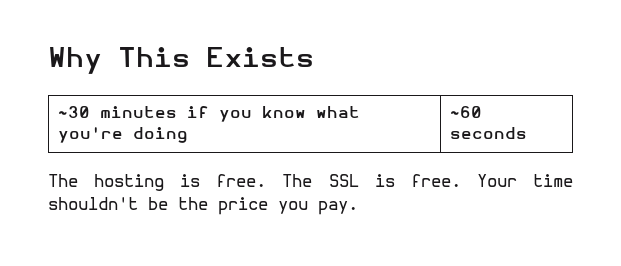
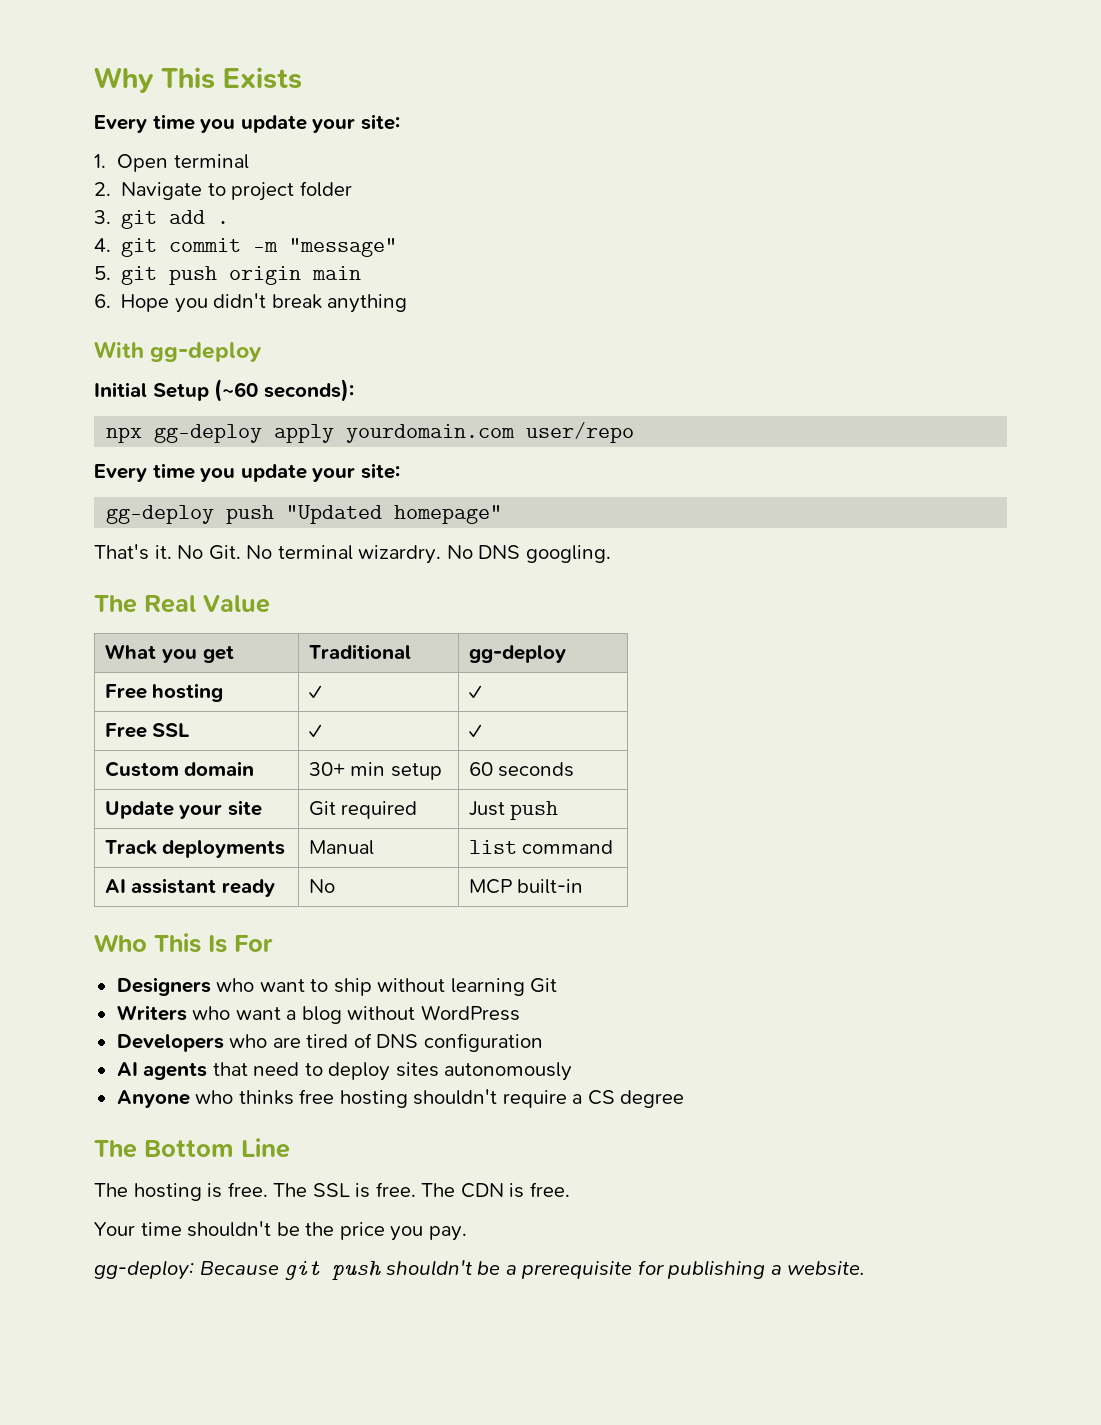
[58,106,361,122] [58,127,189,143] [450,106,483,118] [450,127,528,139] // ~30 minutes if you know what you're doing | ~60 seconds -> [94,114,400,133] [94,154,249,172] [94,181,352,201] [94,210,230,229] [94,238,398,257] [94,266,362,285] [94,293,408,313] [94,341,263,362] [94,379,354,402] [106,422,635,443] [94,463,400,482] [106,505,503,524] [94,544,611,564] [94,595,270,613] [104,644,234,663] [308,644,411,659] [468,645,566,663] [104,683,224,702] [308,685,322,699] [468,685,482,699] [104,723,190,738] [308,724,322,738] [468,724,482,738] [104,761,255,777] [308,762,442,780] [468,762,575,777] [104,800,262,819] [308,801,418,819] [468,801,559,820] [104,840,286,858] [308,840,374,855] [468,840,614,854] [104,878,275,897] [308,879,335,893] [468,879,584,894] [94,933,273,953] [116,977,558,996] [116,1005,520,1024] [116,1033,543,1052] [116,1062,573,1081] [116,1089,685,1108] [94,1138,290,1158] // Every time you update your site: // 1. Open terminal // 2. Navigate to project folder // 3. git add . // 4. git commit -m "message" // 5. git push origin main // 6. Hope you didn't break anything // With gg-deploy // Initial Setup (~60 seconds): // npx gg-deploy apply yourdomain.com user/repo // Every time you update your site: // gg-deploy push "Updated homepage" // That's it. No Git. No terminal wizardry. No DNS googling. // The Real Value // What you get | Traditional | gg-deploy // Free hosting | ✓ | ✓ // Free SSL | ✓ | ✓ // Custom domain | 30+ min setup | 60 seconds // Update your site | Git required | Just push // Track deployments | Manual | list command // AI assistant ready | No | MCP built-in // Who This Is For // Designers who want to ship without learning Git // Writers who want a blog without WordPress // Developers who are tired of DNS configuration // AI agents that need to deploy sites autonomously // Anyone who thinks free hosting shouldn't require a CS degree // The Bottom Line
(461, 180) none -> [421,1182,570,1198] The CDN is free. //
(358, 208) none -> [94,1260,866,1280] // gg-deploy: Because git push shouldn't be a prerequisite for publishing a website.

